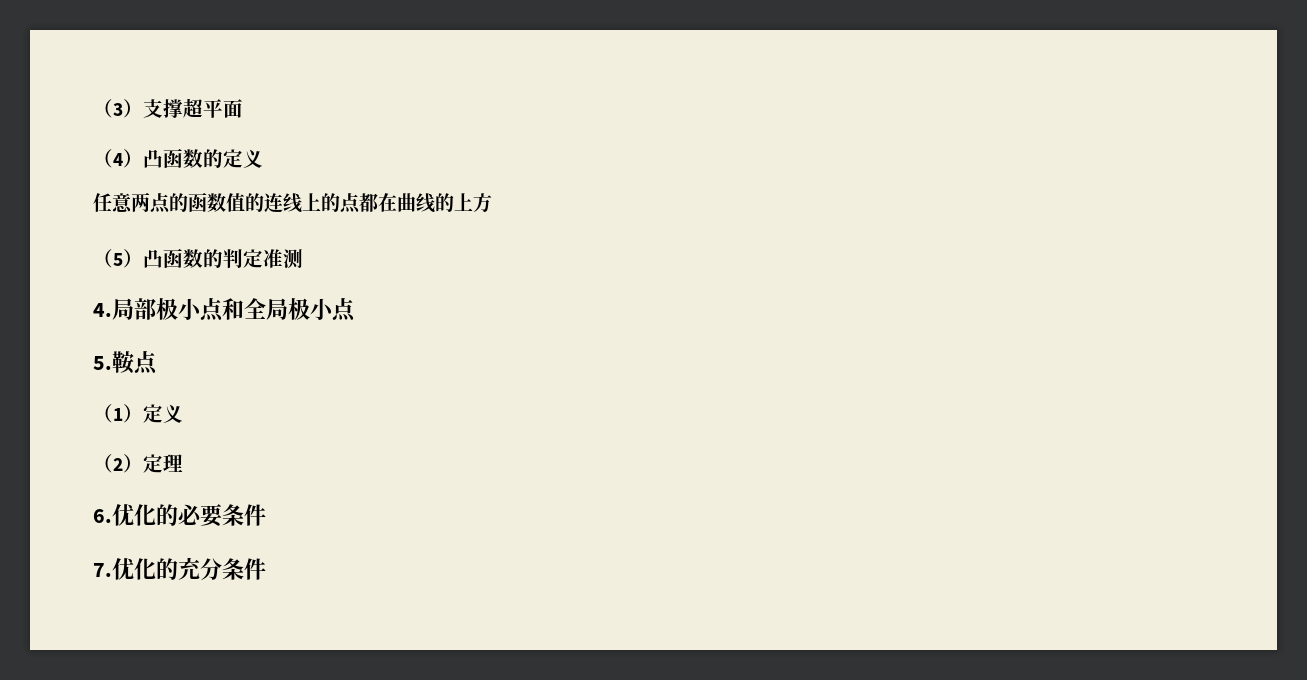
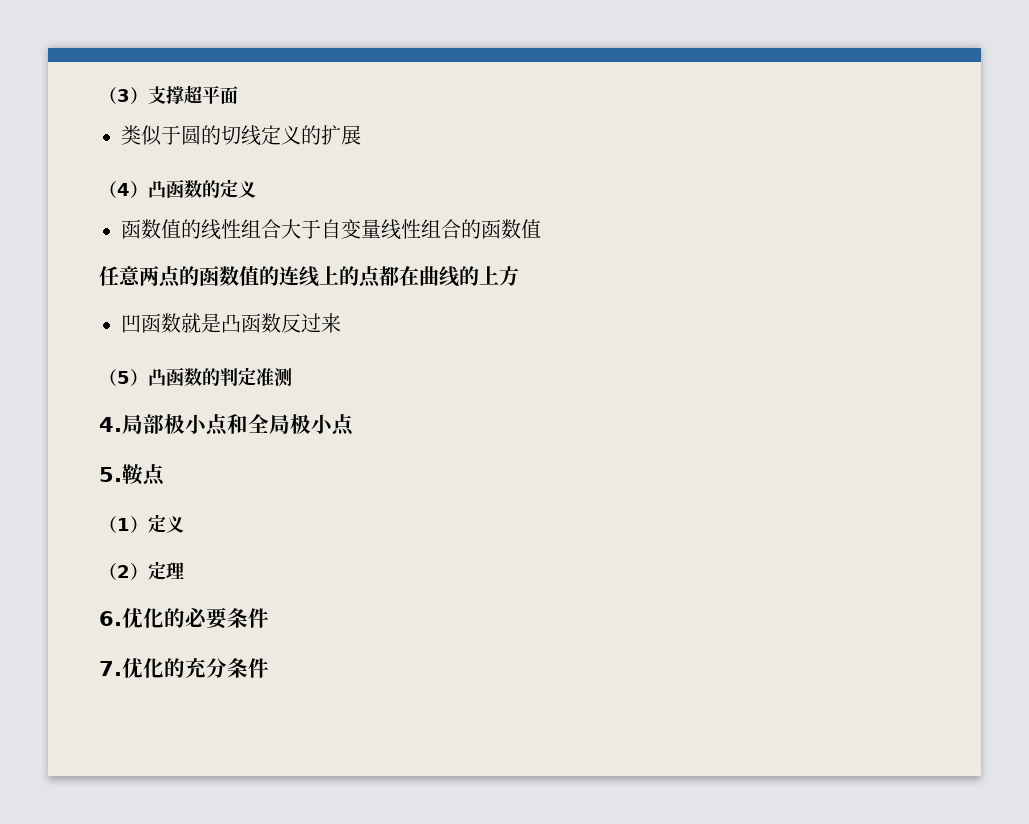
(243, 108) none -> [121,125,361,146] // 类似于圆的切线定义的扩展
(263, 158) none -> [121,219,541,240] // 函数值的线性组合大于自变量线性组合的函数值
(492, 203) none -> [121,313,341,333] // 凹函数就是凸函数反过来

